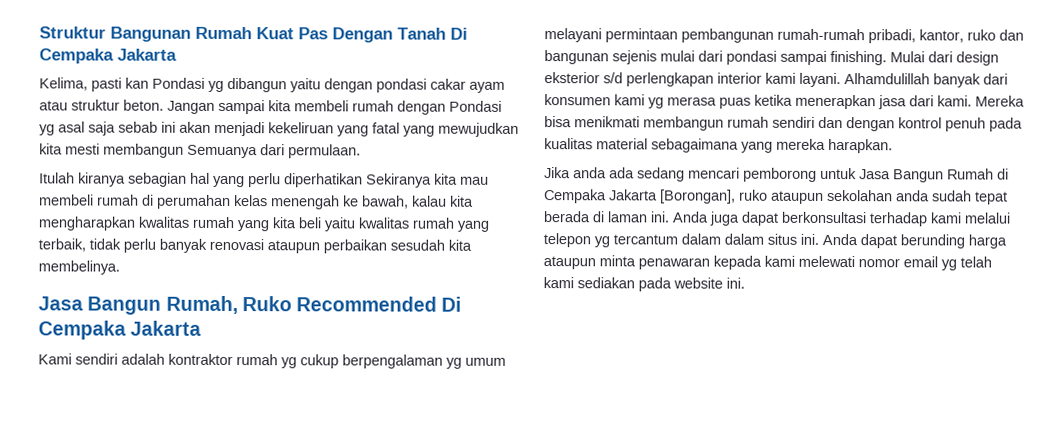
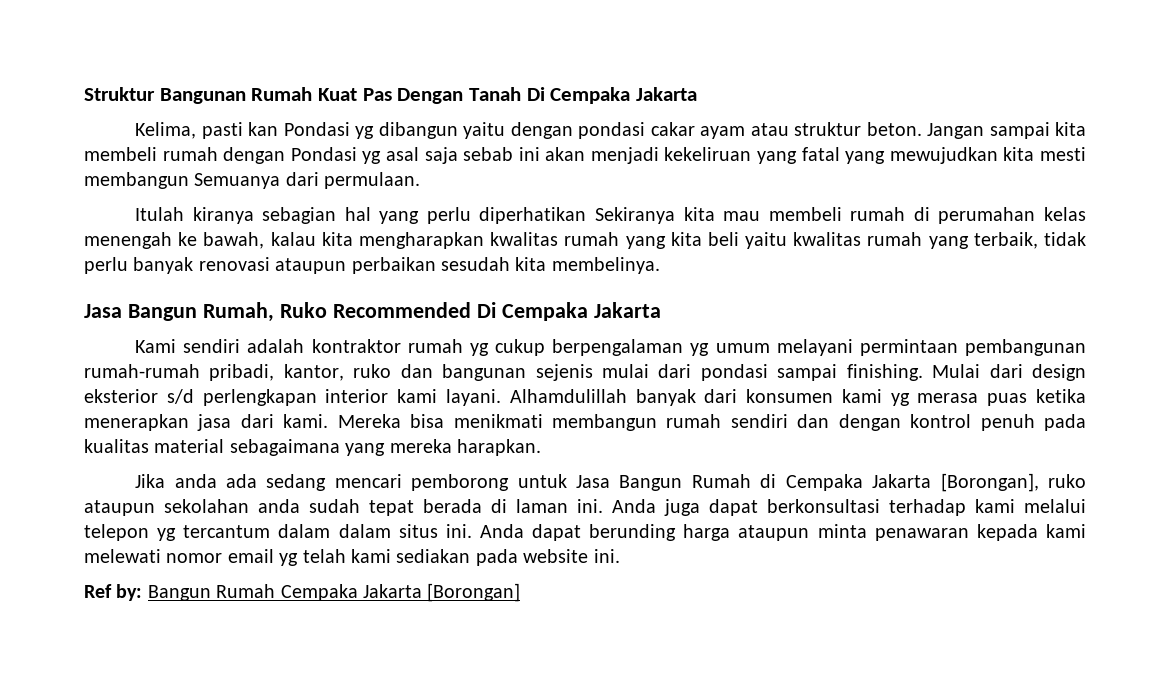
(745, 283) none -> [84,583,521,602] // Ref by: Bangun Rumah Cempaka Jakarta [Borongan]

